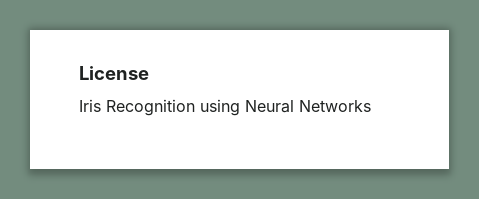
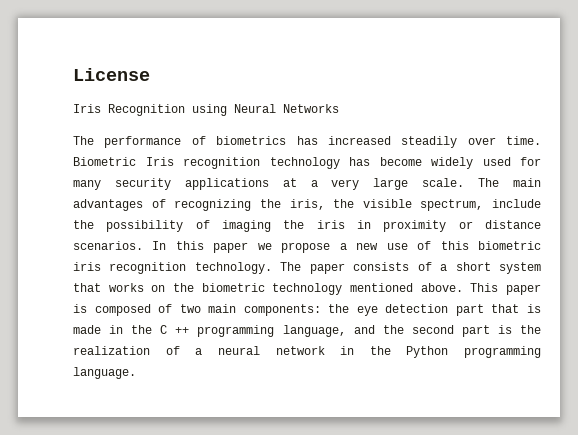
(371, 106) none -> [73,136,541,148] [73,157,541,169] [73,178,542,190] [73,199,541,211] [73,220,541,232] [73,241,541,253] [73,262,542,274] [73,283,541,295] [73,304,541,316] [73,325,541,337] [73,346,541,358] [73,367,136,379] // The performance of biometrics has increased steadily over time. Biometric Iris recognition technology has become widely used for many security applications at a very large scale. The main advantages of recognizing the iris, the visible spectrum, include the possibility of imaging the iris in proximity or distance scenarios. In this paper we propose a new use of this biometric iris recognition technology. The paper consists of a short system that works on the biometric technology mentioned above. This paper is composed of two main components: the eye detection part that is made in the C ++ programming language, and the second part is the realization of a neural network in the Python programming language.

